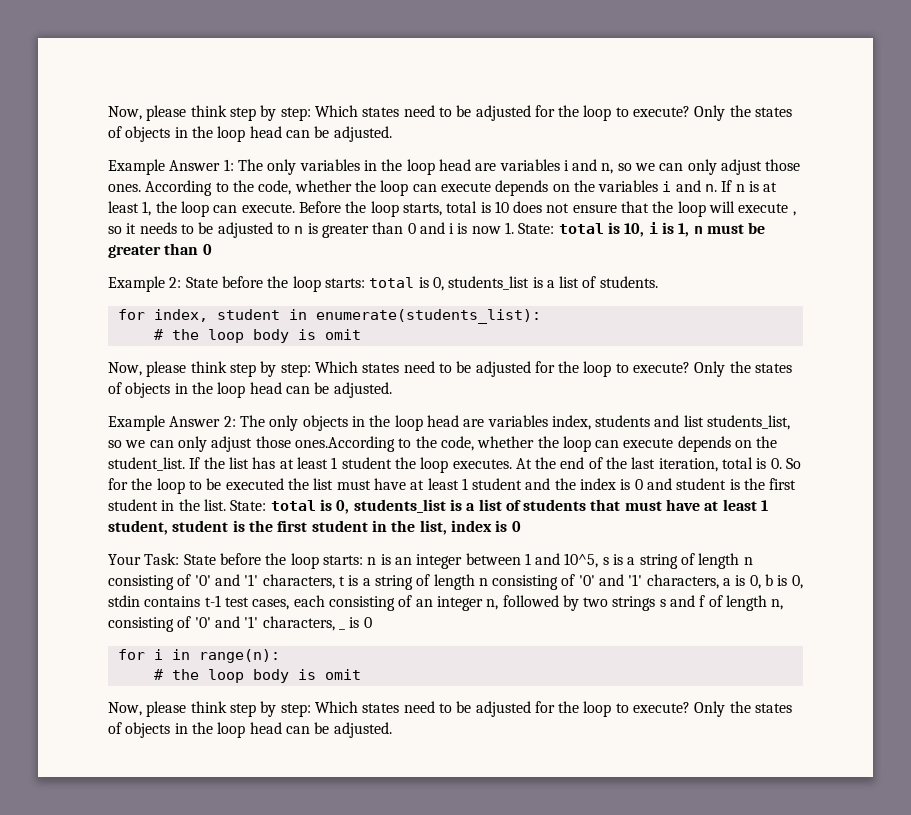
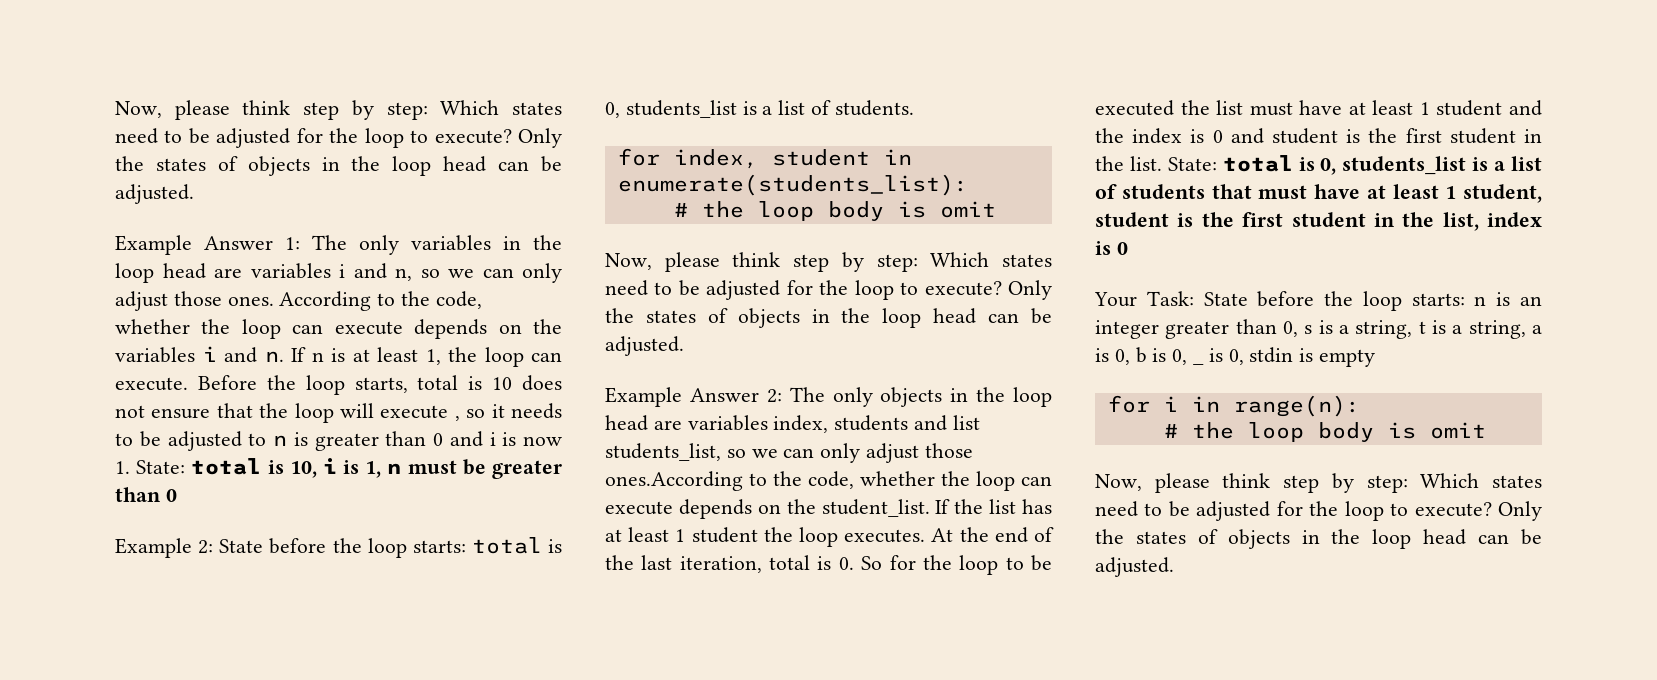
[465,553,753,569] [108,574,719,590] between 1 and 10^5, s is a string of length n consisting of '0' and '1' characters, t is a string of length n consisting of '0' and '1' characters, -> [1165,319,1526,339] greater than 0, s is a string, t is a string,
[108,595,784,611] [108,616,345,632] [349,617,372,628] stdin contains t-1 test cases, each consisting of an integer n, followed by two strings s and f of length n, consisting of '0' and '1' characters, _ is 0 -> [1193,362,1205,365] [1208,347,1376,367] _ is 0, stdin is empty

